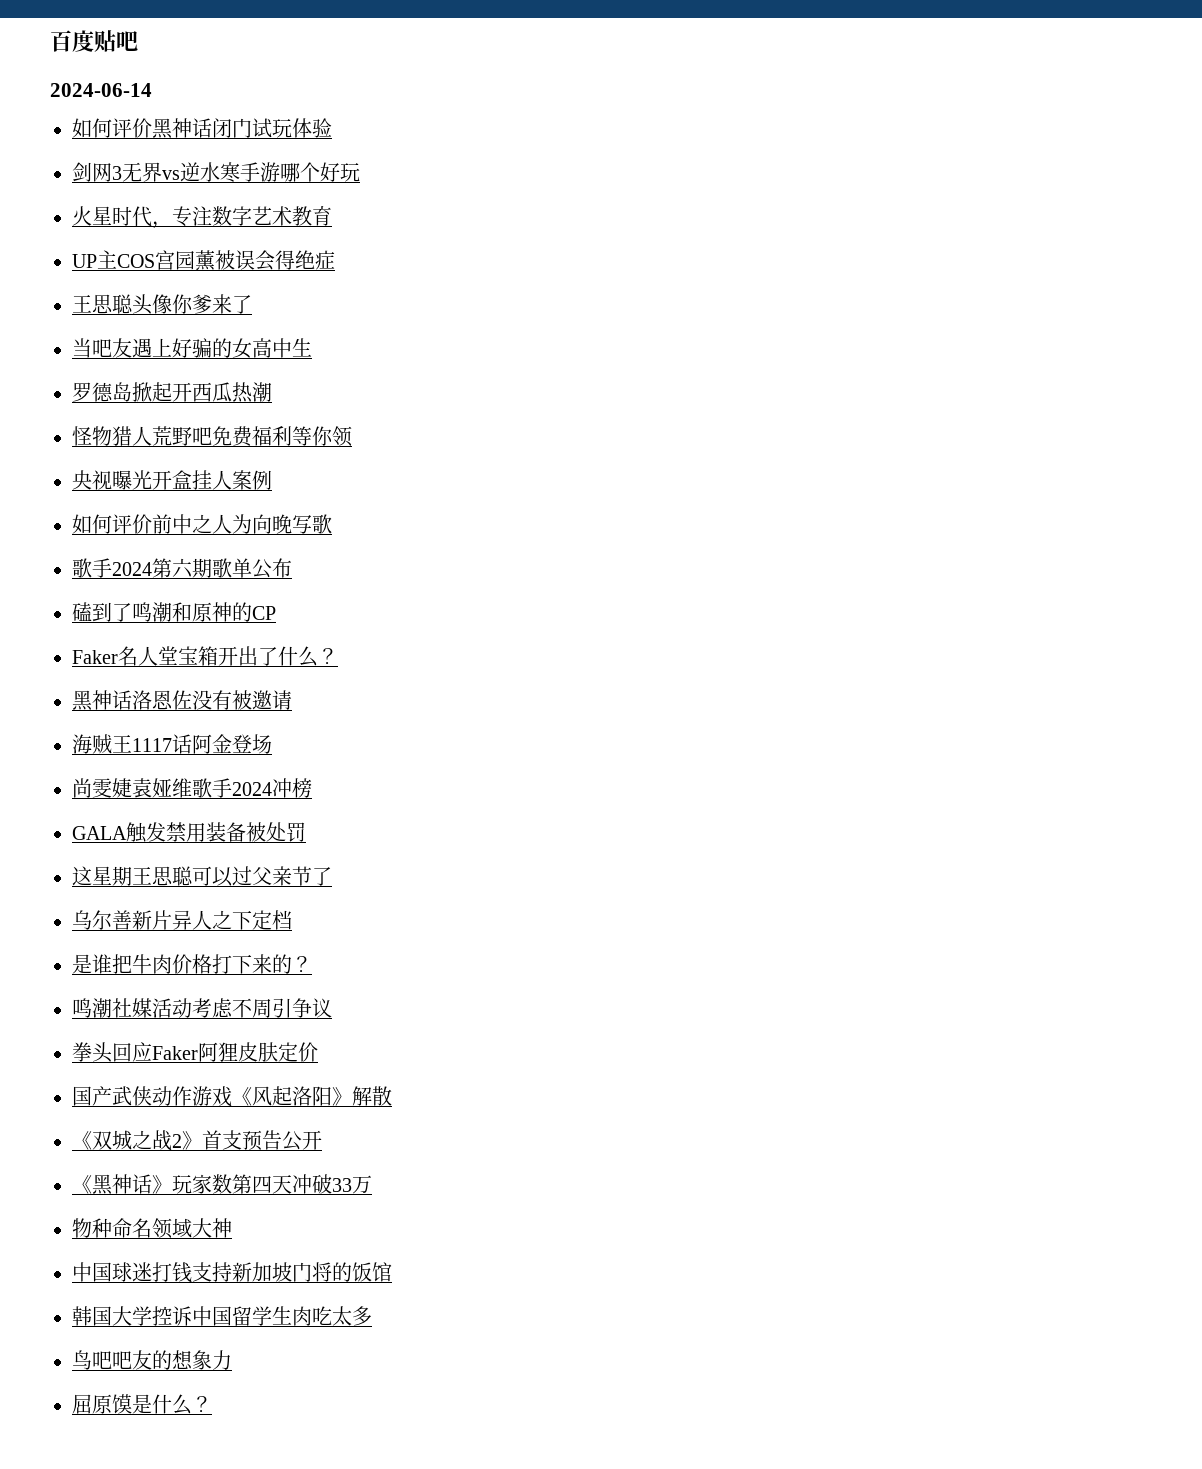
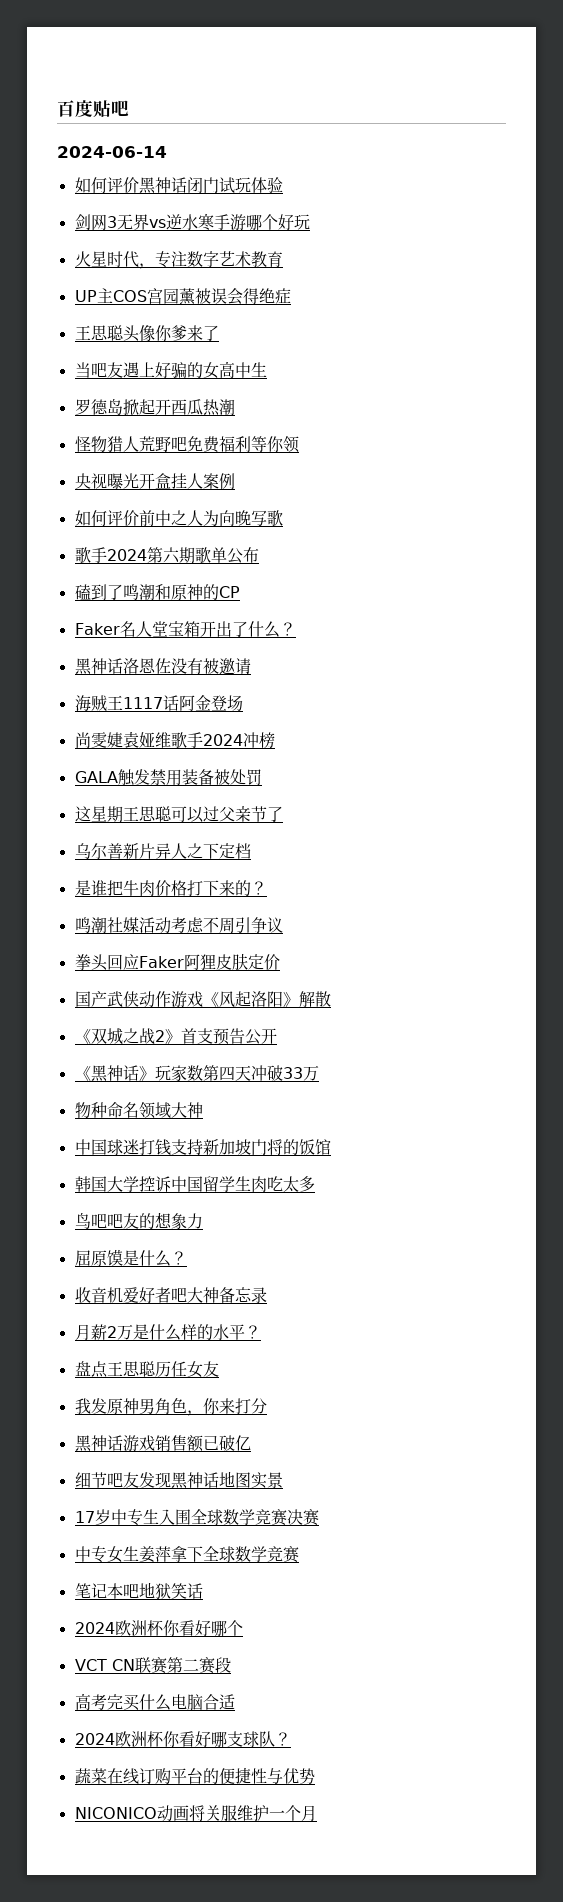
(212, 1404) none -> [74,1287,267,1303] [74,1324,261,1341] [74,1361,219,1378] [74,1398,267,1416] [74,1435,251,1452] [74,1471,283,1489] [74,1509,319,1526] [74,1546,299,1563] [74,1582,203,1599] [74,1620,243,1637] [74,1657,231,1674] [74,1693,235,1711] [74,1731,291,1748] [74,1767,315,1785] [74,1805,317,1822] // 收音机爱好者吧大神备忘录 // 月薪2万是什么样的水平？ // 盘点王思聪历任女友 // 我发原神男角色，你来打分 // 黑神话游戏销售额已破亿 // 细节吧友发现黑神话地图实景 // 17岁中专生入围全球数学竞赛决赛 // 中专女生姜萍拿下全球数学竞赛 // 笔记本吧地狱笑话 // 2024欧洲杯你看好哪个 // VCT CN联赛第二赛段 // 高考完买什么电脑合适 // 2024欧洲杯你看好哪支球队？ // 蔬菜在线订购平台的便捷性与优势 // NICONICO动画将关服维护一个月

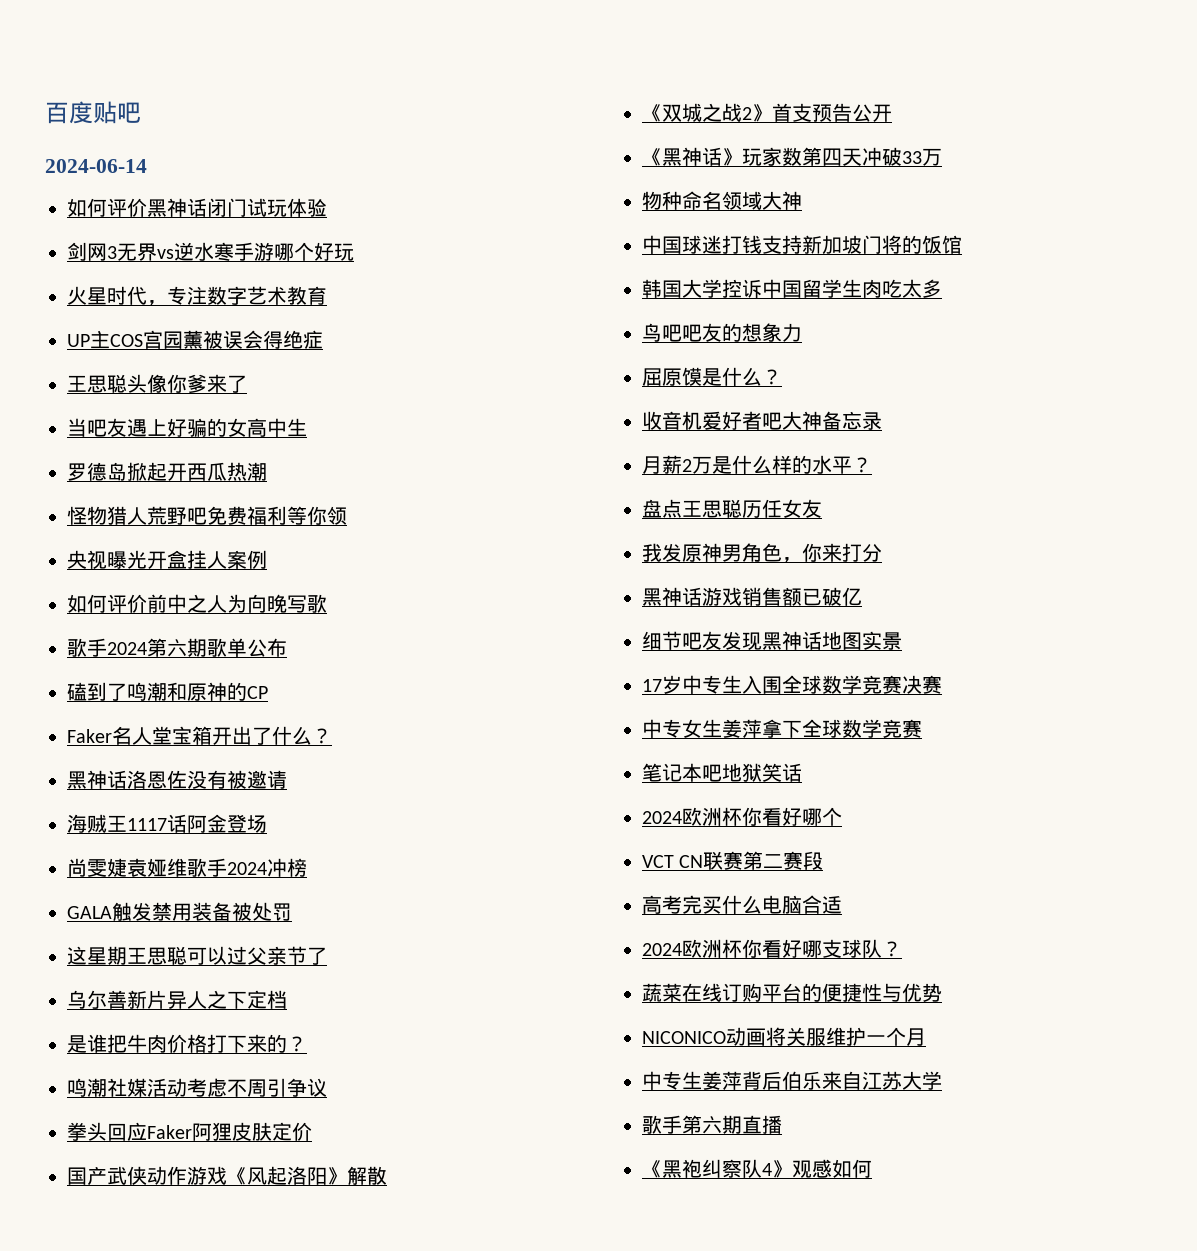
(317, 1813) none -> [642,1071,942,1090] [642,1115,782,1134] [642,1159,872,1178] // 中专生姜萍背后伯乐来自江苏大学 // 歌手第六期直播 // 《黑袍纠察队4》观感如何

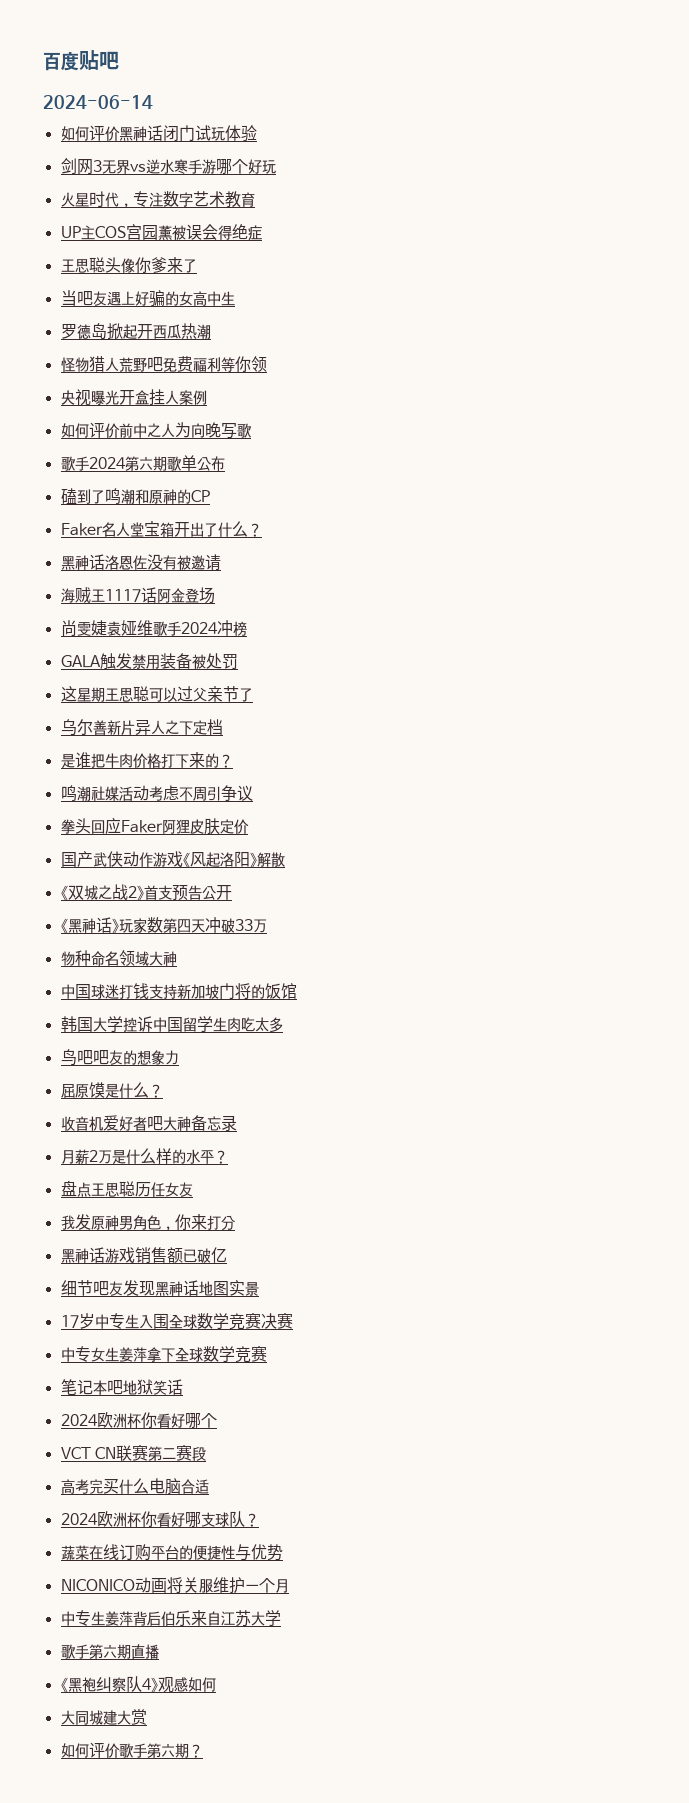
(872, 1168) none -> [60,1709,147,1725] [60,1742,203,1758] // 大同城建大赏 // 如何评价歌手第六期？

